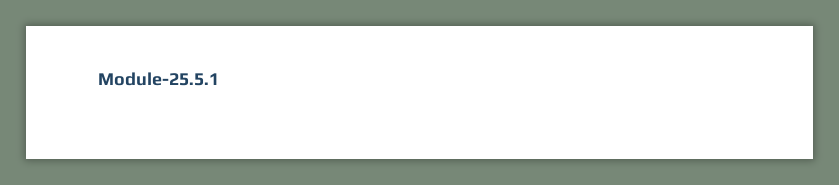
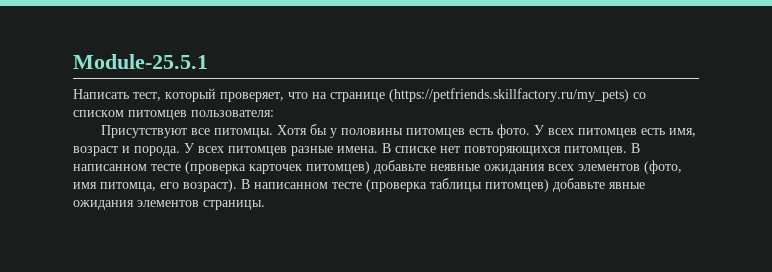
(219, 79) none -> [73,88,646,102] [73,110,274,120] [101,124,697,138] [73,143,640,156] [73,160,682,174] [73,178,645,192] [73,200,265,210] // Написать тест, который проверяет, что на странице (https://petfriends.skillfactory.ru/my_pets) со списком питомцев пользователя: // Присутствуют все питомцы. Хотя бы у половины питомцев есть фото. У всех питомцев есть имя, возраст и порода. У всех питомцев разные имена. В списке нет повторяющихся питомцев. В написанном тесте (проверка карточек питомцев) добавьте неявные ожидания всех элементов (фото, имя питомца, его возраст). В написанном тесте (проверка таблицы питомцев) добавьте явные ожидания элементов страницы.

